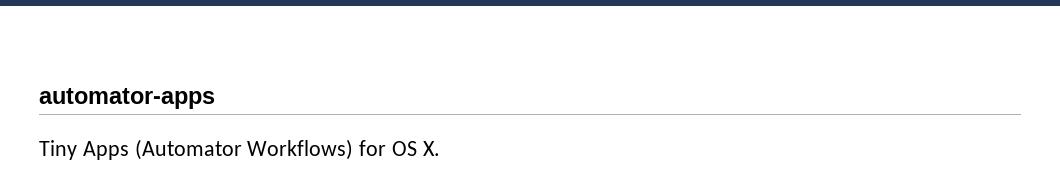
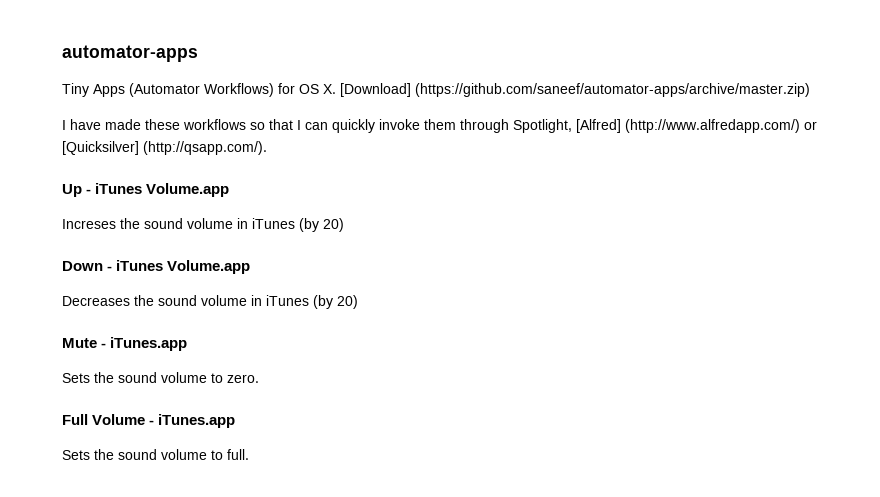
(440, 148) none -> [340,83,810,97] [62,119,817,133] [62,141,267,155] [62,183,230,197] [62,218,344,232] [62,260,251,274] [62,295,358,309] [62,337,188,351] [62,372,259,383] [62,414,236,428] [62,449,249,460] [Download] (https://github.com/saneef/automator-apps/archive/master.zip) // I have made these workflows so that I can quickly invoke them through Spotlight, [Alfred] (http://www.alfredapp.com/) or [Quicksilver] (http://qsapp.com/). // Up - iTunes Volume.app // Increses the sound volume in iTunes (by 20) // Down - iTunes Volume.app // Decreases the sound volume in iTunes (by 20) // Mute - iTunes.app // Sets the sound volume to zero. // Full Volume - iTunes.app // Sets the sound volume to full.

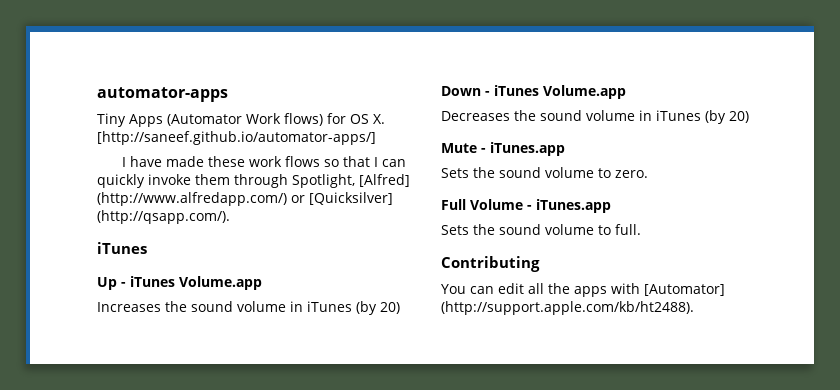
[204,83,274,97] Workflows) -> [246,113,323,126] Work flows)
[340,83,810,97] [Download] (https://github.com/saneef/automator-apps/archive/master.zip) -> [97,131,376,145] [http://saneef.github.io/automator-apps/]
[183,119,246,130] workflows -> [248,156,320,167] work flows
(267, 148) none -> [97,242,147,254] // iTunes
[62,219,116,229] Increses -> [97,302,161,312] Increases
(249, 454) none -> [441,256,540,272] [441,283,725,297] [441,301,694,315] // Contributing // You can edit all the apps with [Automator] (http://support.apple.com/kb/ht2488).

